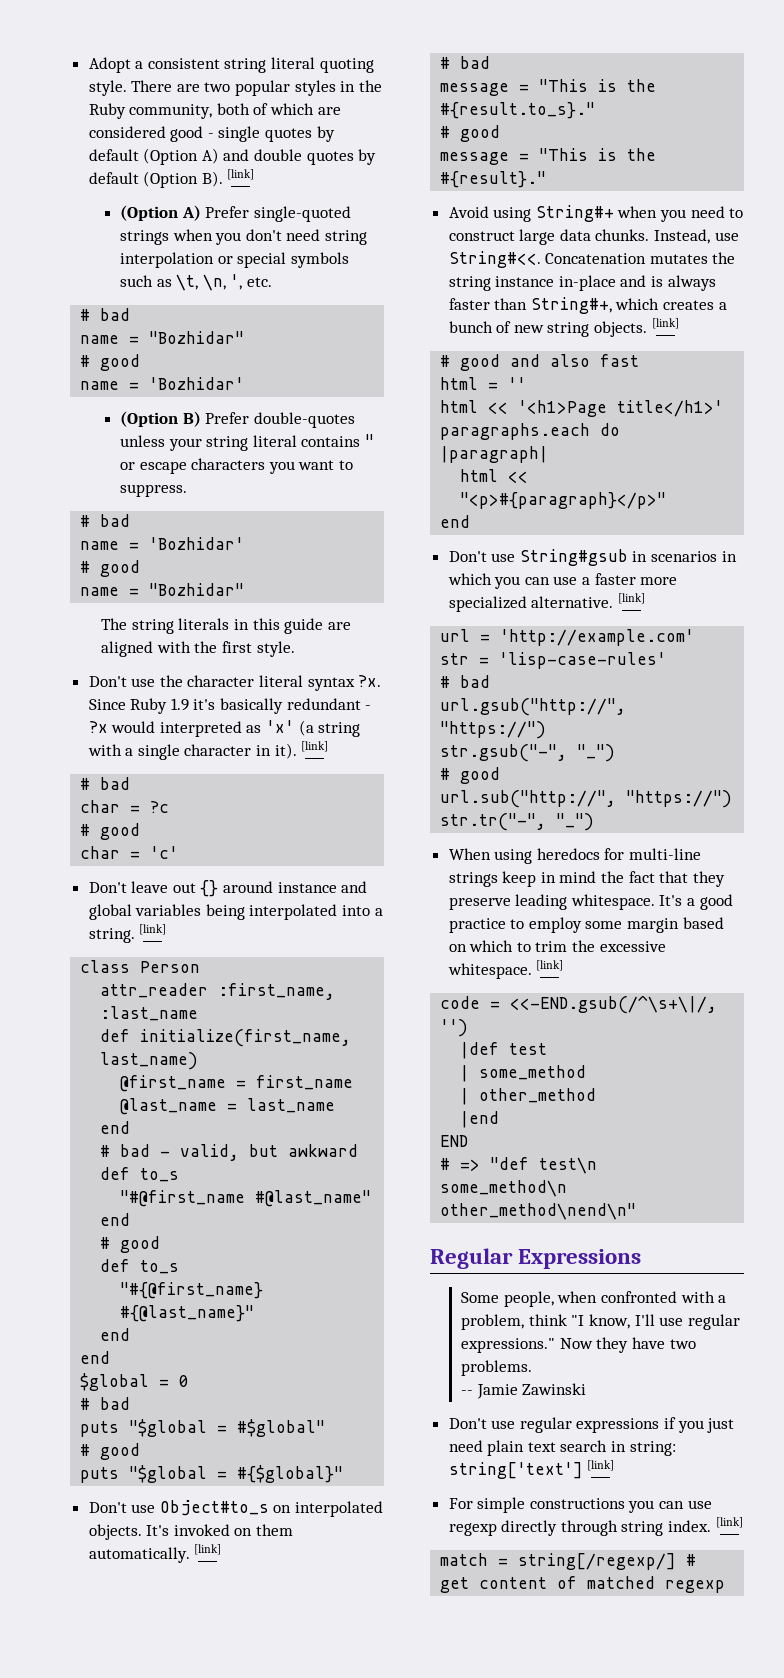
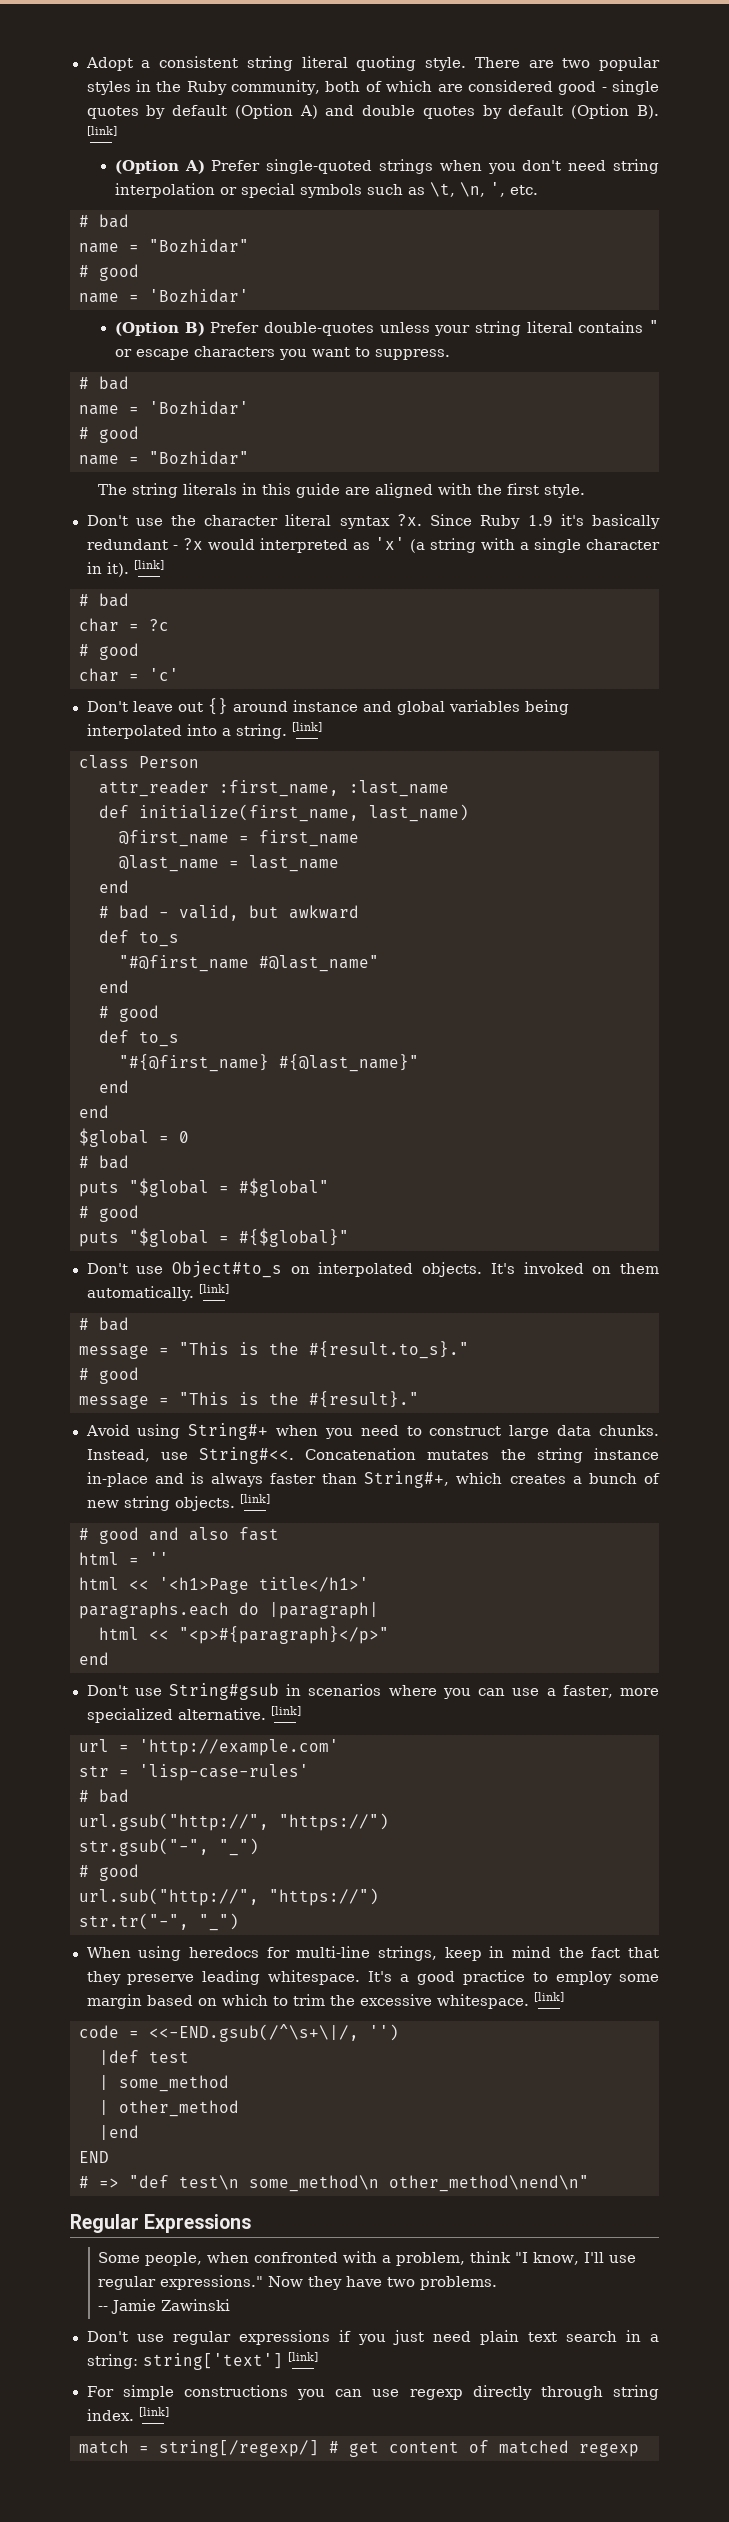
[721,551,737,562] [447,573,492,585] in which -> [388,1685,437,1696] where
[594,573,636,585] faster -> [562,1685,613,1698] faster,
[448,872,498,887] strings -> [377,1946,437,1961] strings,
(627, 1446) none -> [650,2334,659,2342] a

